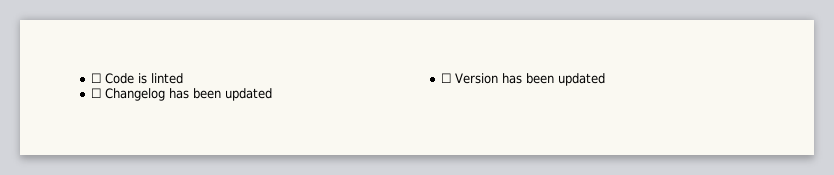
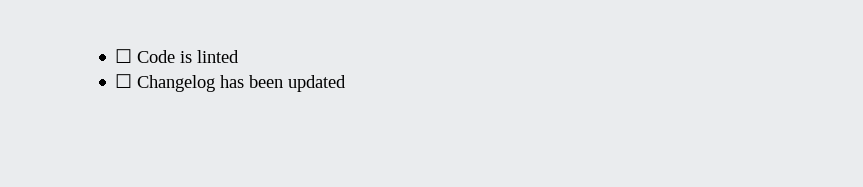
[440,73,605,86] // ☐ Version has been updated -> (347, 83) none

